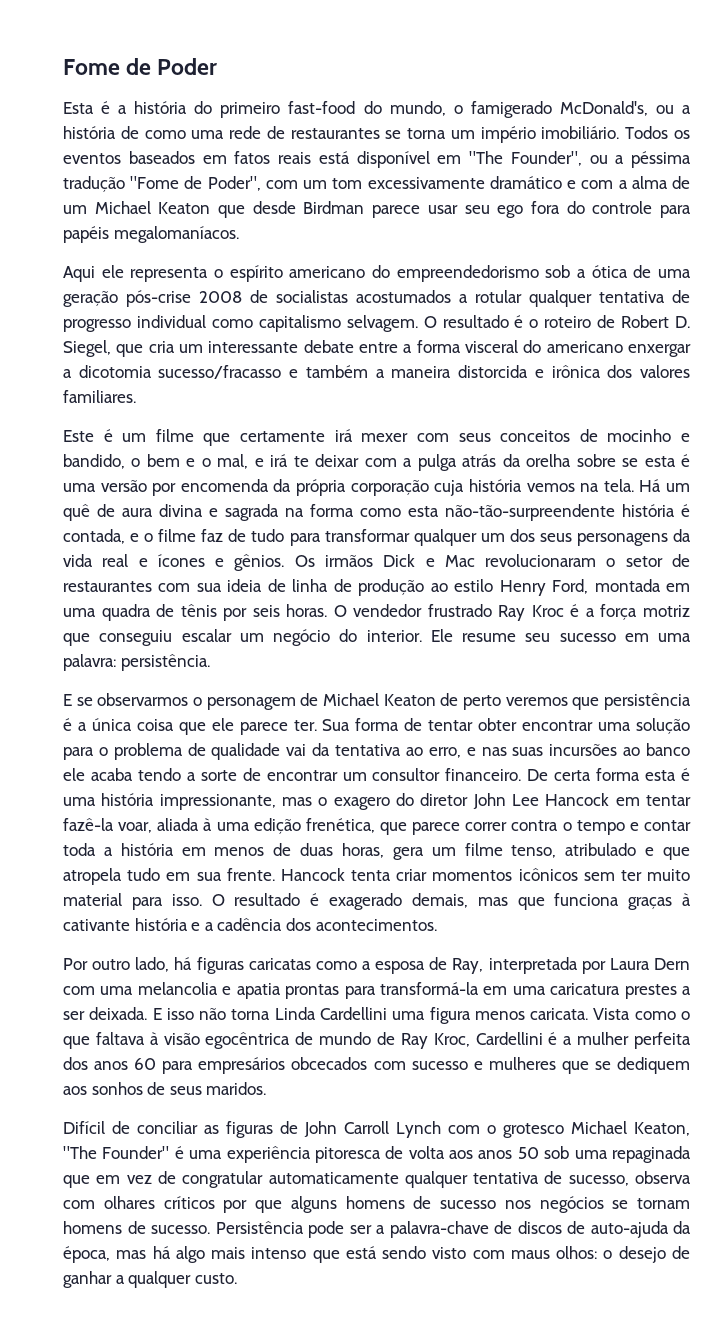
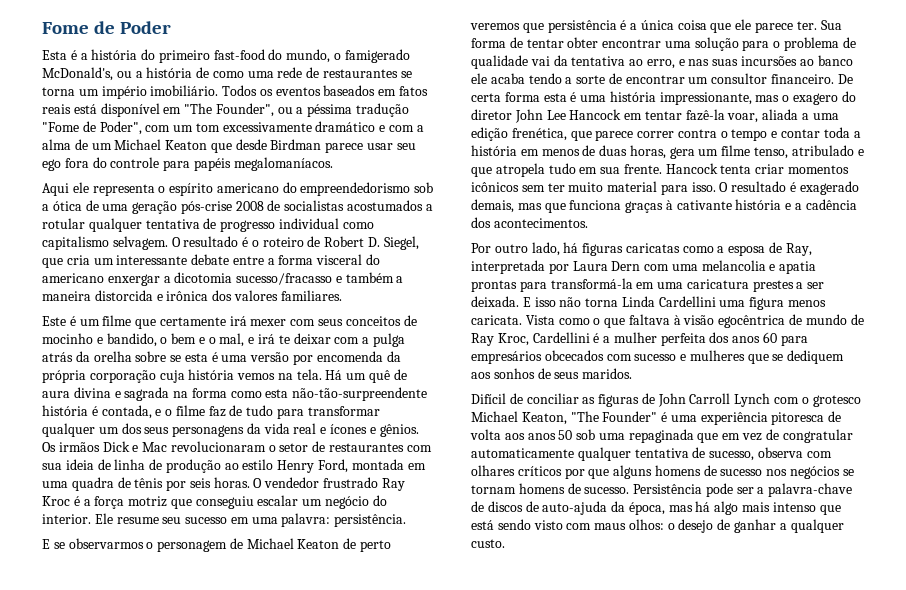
[203,818,213,831] à -> [802,113,810,120] a

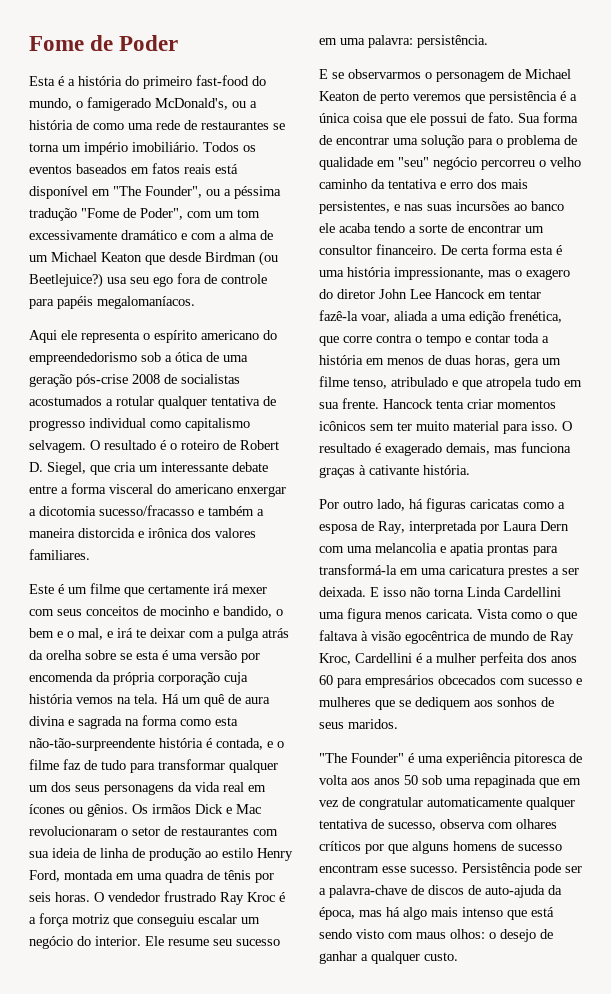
[325,142,394,153] parece usar -> [259,251,278,266] [29,273,127,288] (ou Beetlejuice?) usa
[92,157,107,168] do -> [204,274,217,284] de
[320,424,376,434] e ícones e -> [248,785,266,792] [29,804,83,814] em ícones ou
[755,21,817,33] parece ter. -> [430,112,514,126] possui de fato.
[526,37,599,48] tentar obter -> (332, 140) none
[530,55,675,69] vai da tentativa ao erro, -> [377,157,581,170] [319,179,528,189] [319,201,390,214] em "seu" negócio percorreu o velho caminho da tentativa e erro dos mais persistentes,
[595,130,675,141] parece correr -> [343,336,372,343] corre
[544,203,566,213] que -> (517, 449) none
[735,199,857,210] [471,217,588,228] história e a cadência dos acontecimentos. -> [423,465,470,475] história.
[471,393,861,407] [471,411,567,425] Difícil de conciliar as figuras de John Carroll Lynch com o grotesco Michael Keaton, -> (398, 724) none
[766,466,854,479] [471,483,581,494] nos negócios se tornam homens de -> [319,864,406,873] encontram esse

